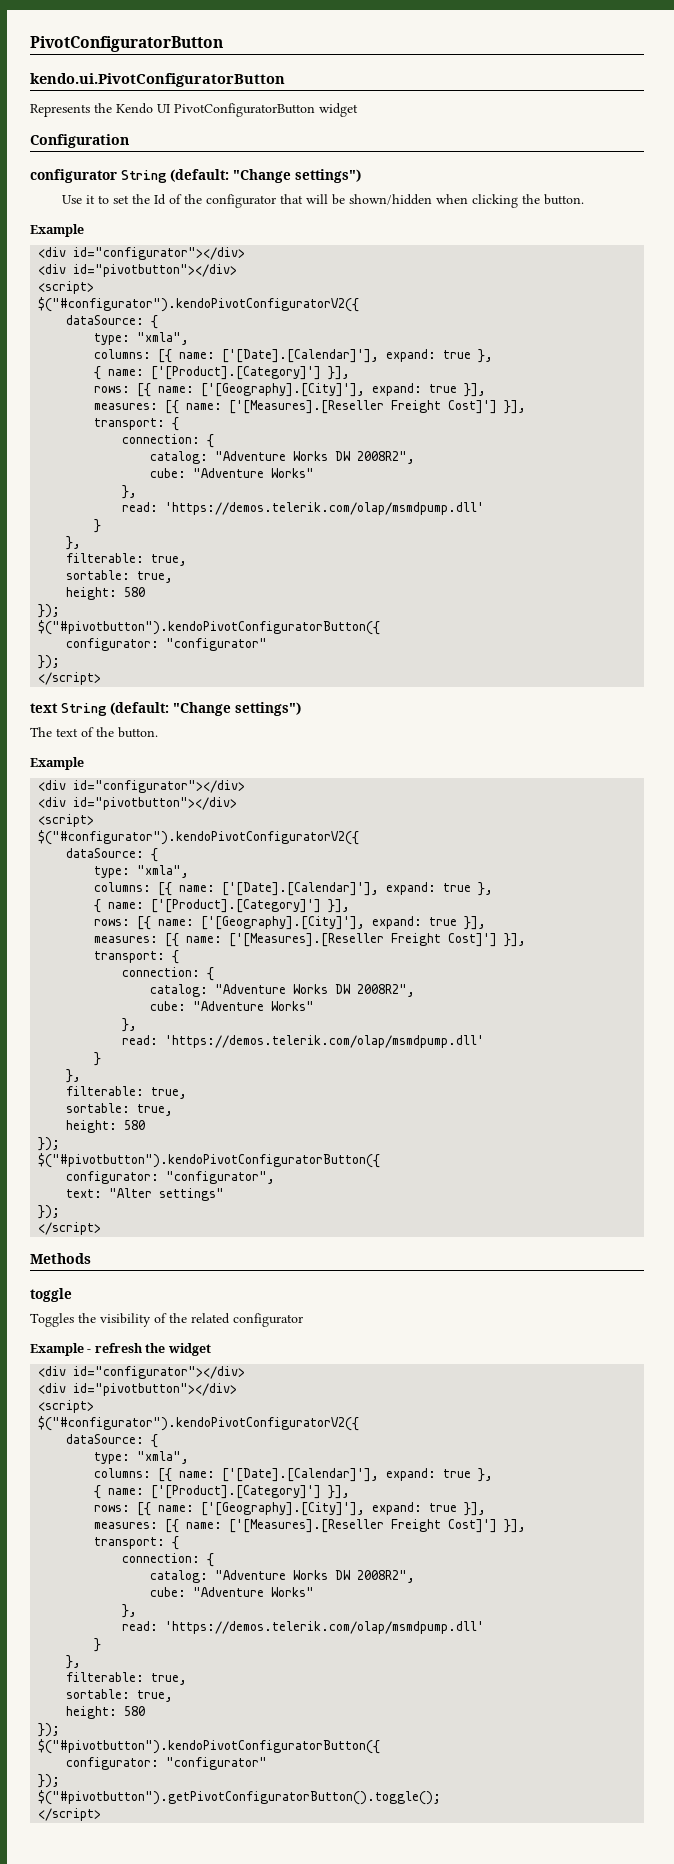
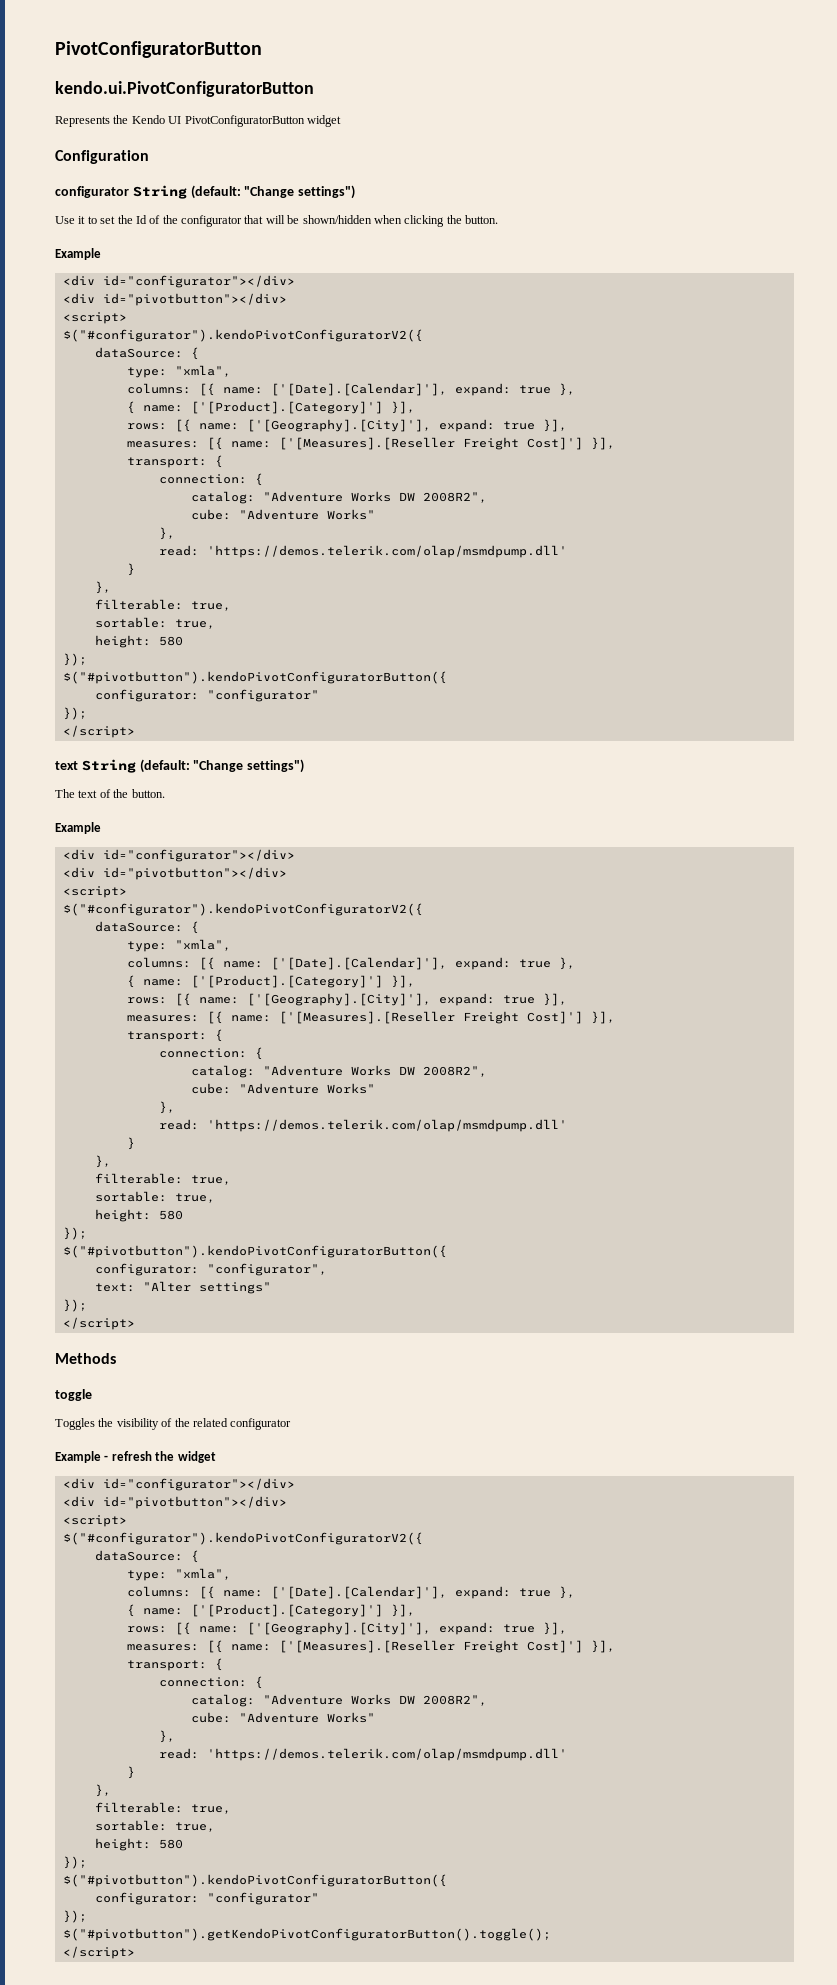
[38,1790,442,1805] $("#pivotbutton").getPivotConfiguratorButton().toggle(); -> [62,1928,551,1941] $("#pivotbutton").getKendoPivotConfiguratorButton().toggle();

